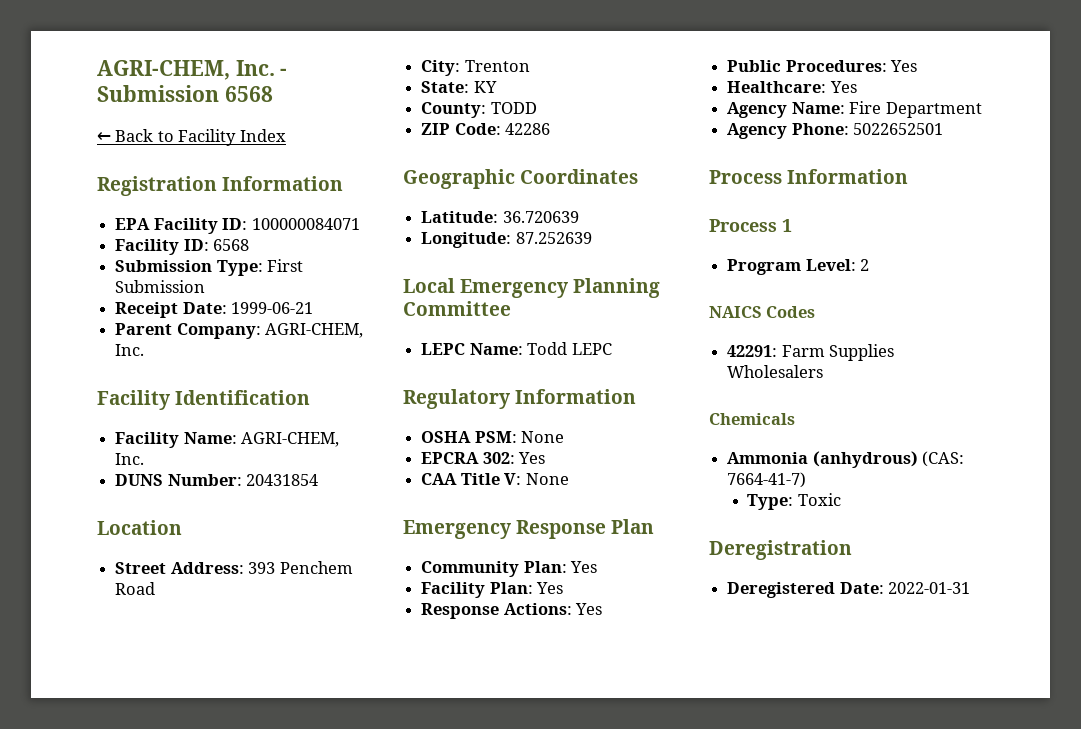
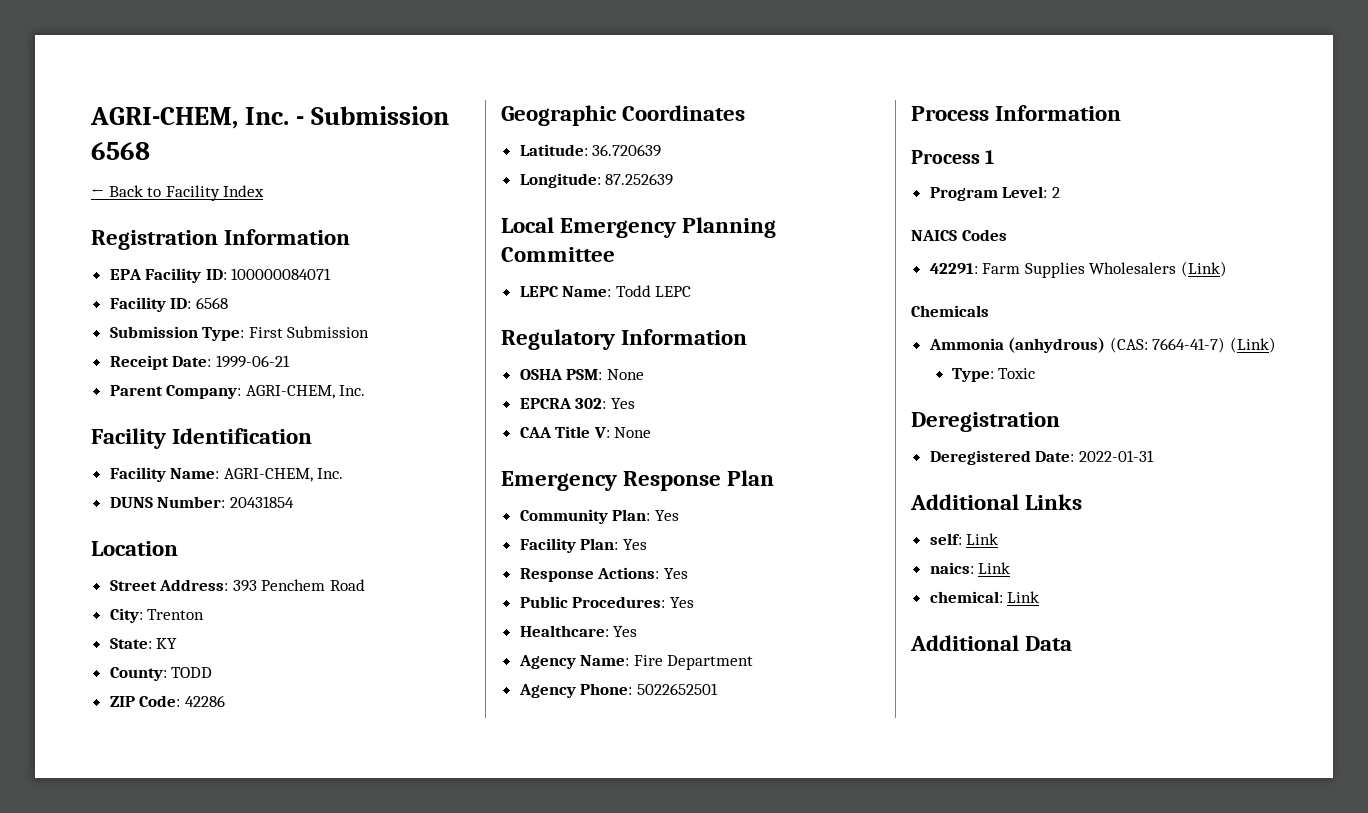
(824, 371) none -> [1181,261,1228,277] (Link)
(807, 480) none -> [1230,337,1277,353] (Link)
(971, 588) none -> [910,494,1083,510] [929,533,999,545] [929,562,1011,574] [929,591,1040,603] [910,635,1073,651] // Additional Links // self: Link // naics: Link // chemical: Link // Additional Data

